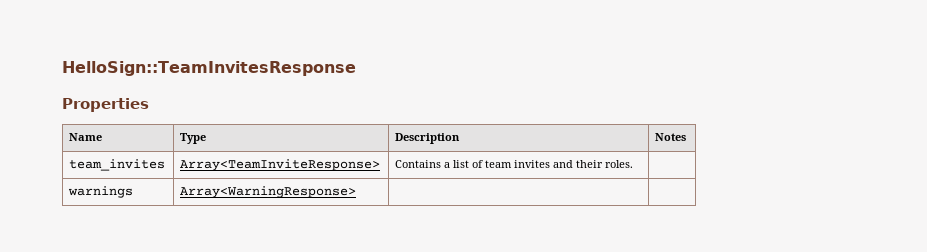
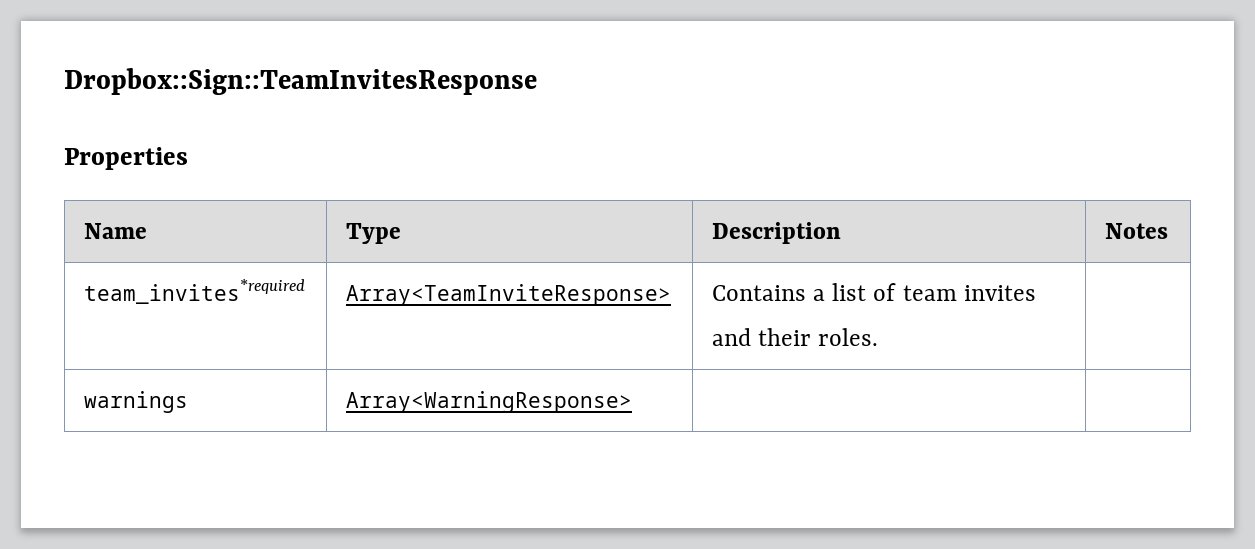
[62,61,356,76] HelloSign::TeamInvitesResponse -> [64,68,537,95] Dropbox::Sign::TeamInvitesResponse
[69,159,166,171] team_invites -> [84,279,306,304] team_invites*required

